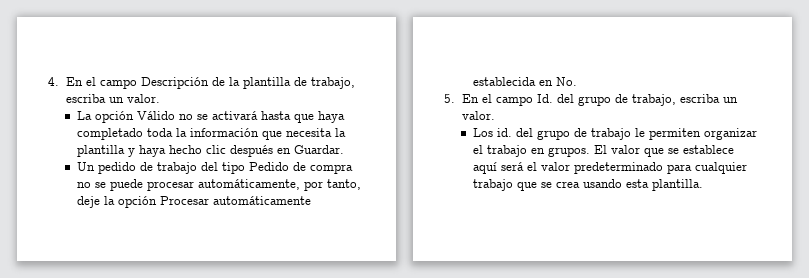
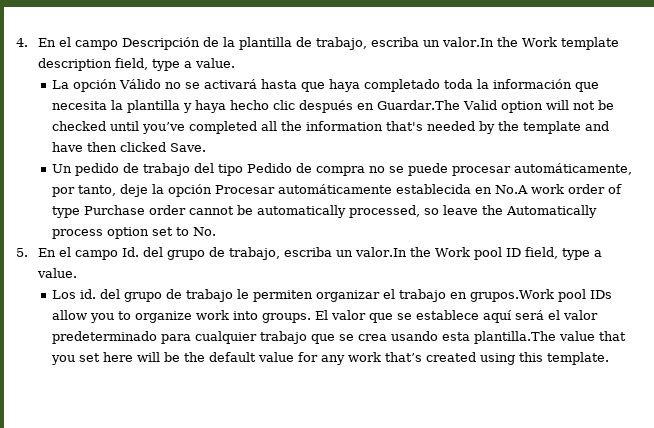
[126,94,160,103] valor. -> [442,37,620,50] [38,58,236,71] valor.In the Work template description field, type a value.
[294,145,345,154] Guardar. -> [377,100,615,113] [52,121,610,134] [52,142,207,152] Guardar.The Valid option will not be checked until you’ve completed all the information that's needed by the template and have then clicked Save.
(554, 83) none -> [495,184,623,194] [52,205,598,218] [52,227,190,239] No.A work order of type Purchase order cannot be automatically processed, so leave the Automatically process option set to
[461,111,495,120] valor. -> [355,247,603,260] [37,268,78,278] valor.In the Work pool ID field, type a value.
[548,147,591,157] grupos. -> [470,289,613,302] [52,310,312,323] grupos.Work pool IDs allow you to organize work into groups.
[652,179,704,191] plantilla. -> [474,331,627,344] [51,352,610,365] plantilla.The value that you set here will be the default value for any work that’s created using this template.

